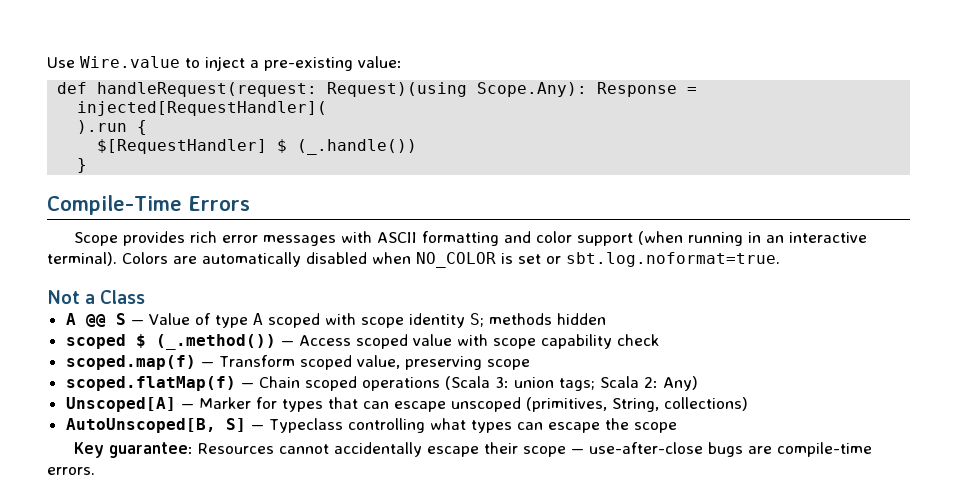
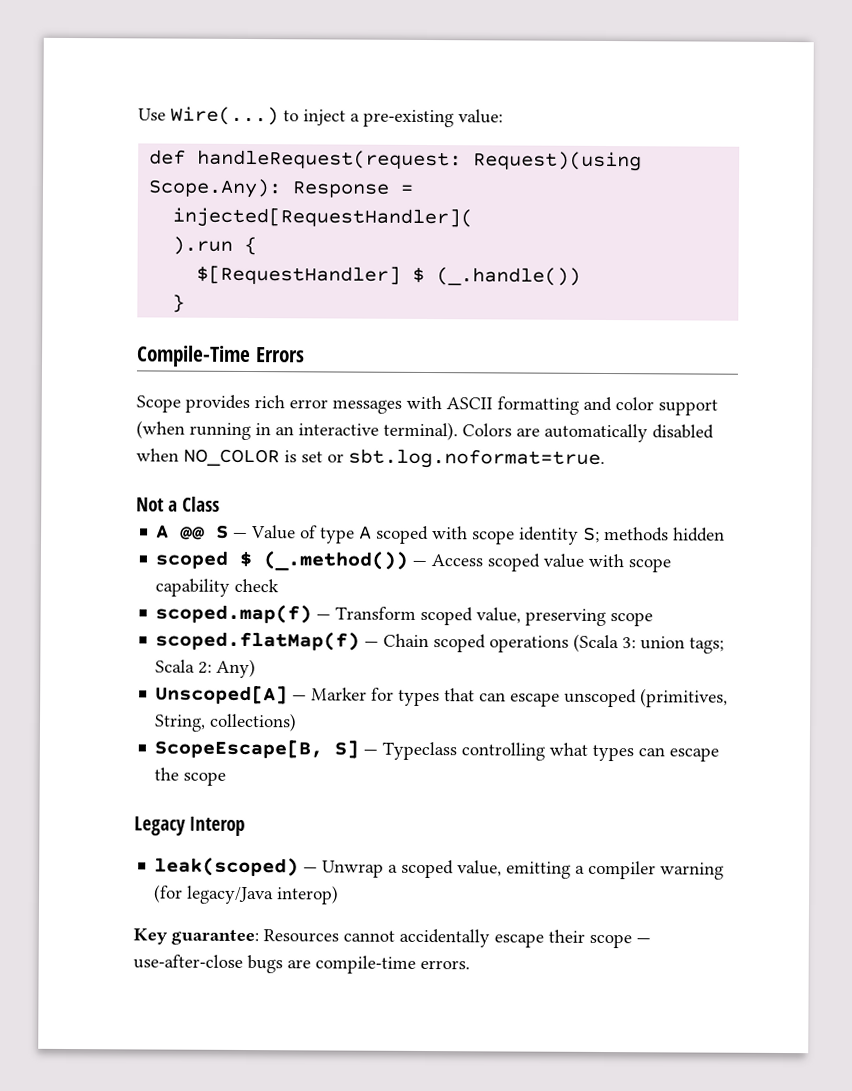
[80,56,180,68] Wire.value -> [170,106,279,126] Wire(...)
[65,418,216,433] AutoUnscoped[B, -> [154,739,324,759] ScopeEscape[B,
(677, 427) none -> [134,816,246,836] [154,857,725,880] [154,884,340,905] // Legacy Interop // leak(scoped) — Unwrap a scoped value, emitting a compiler warning (for legacy/Java interop)

